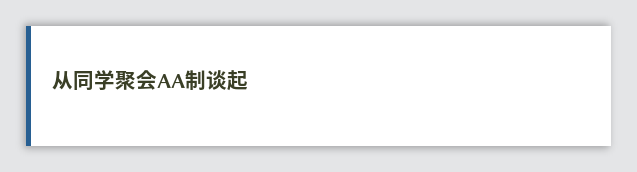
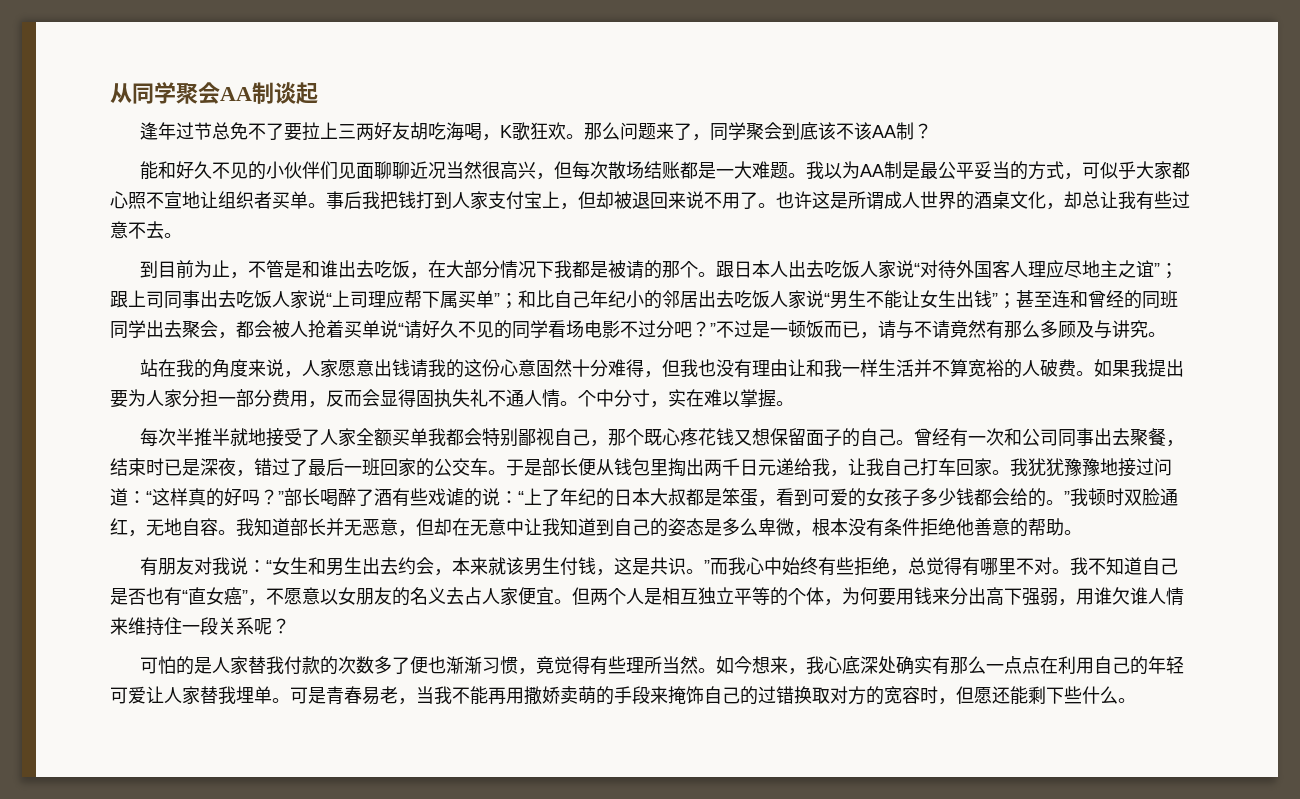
(248, 80) none -> [139,122,932,141] [139,161,1190,180] [110,191,1190,210] [110,221,182,239] [139,260,1178,279] [110,290,1178,309] [110,320,1166,339] [139,359,1184,378] [110,389,794,408] [139,428,1184,447] [110,458,1172,477] [110,488,1178,507] [110,518,1082,537] [139,557,1178,576] [110,587,1184,606] [110,617,290,636] [139,656,1184,675] [110,686,1136,705] // 逢年过节总免不了要拉上三两好友胡吃海喝，K歌狂欢。那么问题来了，同学聚会到底该不该AA制？ // 能和好久不见的小伙伴们见面聊聊近况当然很高兴，但每次散场结账都是一大难题。我以为AA制是最公平妥当的方式，可似乎大家都心照不宣地让组织者买单。事后我把钱打到人家支付宝上，但却被退回来说不用了。也许这是所谓成人世界的酒桌文化，却总让我有些过意不去。 // 到目前为止，不管是和谁出去吃饭，在大部分情况下我都是被请的那个。跟日本人出去吃饭人家说“对待外国客人理应尽地主之谊”；跟上司同事出去吃饭人家说“上司理应帮下属买单”；和比自己年纪小的邻居出去吃饭人家说“男生不能让女生出钱”；甚至连和曾经的同班同学出去聚会，都会被人抢着买单说“请好久不见的同学看场电影不过分吧？”不过是一顿饭而已，请与不请竟然有那么多顾及与讲究。 // 站在我的角度来说，人家愿意出钱请我的这份心意固然十分难得，但我也没有理由让和我一样生活并不算宽裕的人破费。如果我提出要为人家分担一部分费用，反而会显得固执失礼不通人情。个中分寸，实在难以掌握。 // 每次半推半就地接受了人家全额买单我都会特别鄙视自己，那个既心疼花钱又想保留面子的自己。曾经有一次和公司同事出去聚餐，结束时已是深夜，错过了最后一班回家的公交车。于是部长便从钱包里掏出两千日元递给我，让我自己打车回家。我犹犹豫豫地接过问道：“这样真的好吗？”部长喝醉了酒有些戏谑的说：“上了年纪的日本大叔都是笨蛋，看到可爱的女孩子多少钱都会给的。”我顿时双脸通红，无地自容。我知道部长并无恶意，但却在无意中让我知道到自己的姿态是多么卑微，根本没有条件拒绝他善意的帮助。 // 有朋友对我说：“女生和男生出去约会，本来就该男生付钱，这是共识。”而我心中始终有些拒绝，总觉得有哪里不对。我不知道自己是否也有“直女癌”，不愿意以女朋友的名义去占人家便宜。但两个人是相互独立平等的个体，为何要用钱来分出高下强弱，用谁欠谁人情来维持住一段关系呢？ // 可怕的是人家替我付款的次数多了便也渐渐习惯，竟觉得有些理所当然。如今想来，我心底深处确实有那么一点点在利用自己的年轻可爱让人家替我埋单。可是青春易老，当我不能再用撒娇卖萌的手段来掩饰自己的过错换取对方的宽容时，但愿还能剩下些什么。

